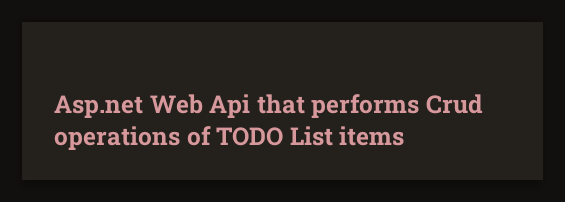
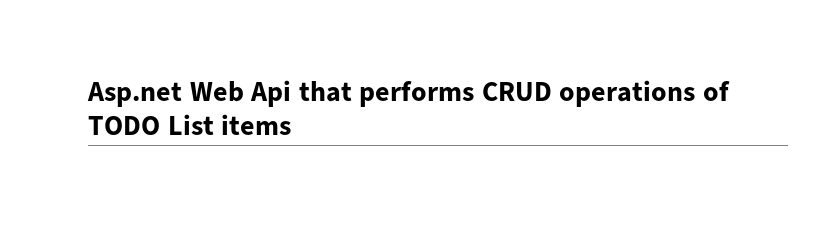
[426,94,484,114] Crud -> [481,82,552,101] CRUD

